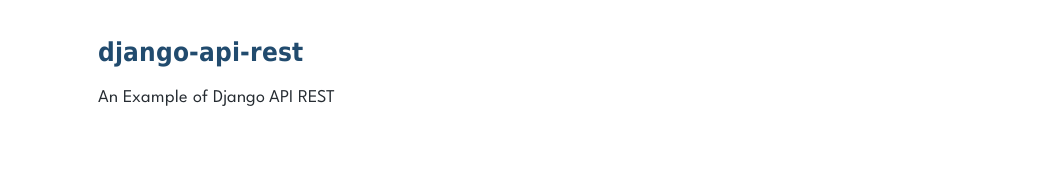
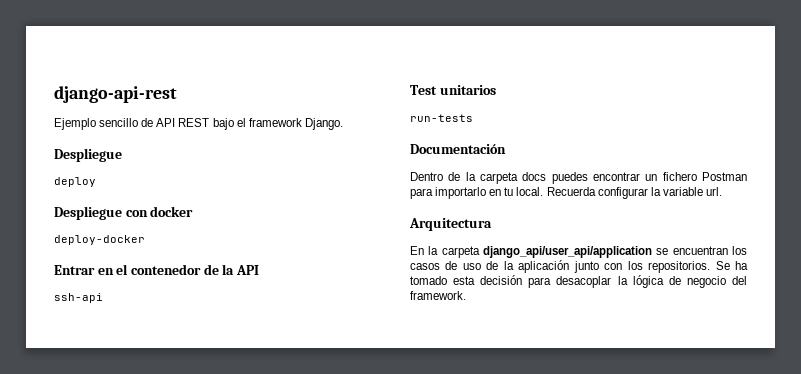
[98,89,336,106] An Example of Django API REST -> [54,118,343,130] [54,148,122,162] [54,177,96,187] [54,206,194,220] [54,235,145,245] [54,264,259,275] [54,293,103,303] [410,85,496,95] [410,114,473,122] [410,144,506,154] [410,172,747,184] [410,187,722,199] [409,218,492,231] [410,246,747,258] [410,260,748,273] [410,275,747,288] [410,291,466,300] Ejemplo sencillo de API REST bajo el framework Django. // Despliegue // deploy // Despliegue con docker // deploy-docker // Entrar en el contenedor de la API // ssh-api // Test unitarios // run-tests // Documentación // Dentro de la carpeta docs puedes encontrar un fichero Postman para importarlo en tu local. Recuerda configurar la variable url. // Arquitectura // En la carpeta django_api/user_api/application se encuentran los casos de uso de la aplicación junto con los repositorios. Se ha tomado esta decisión para desacoplar la lógica de negocio del framework.

